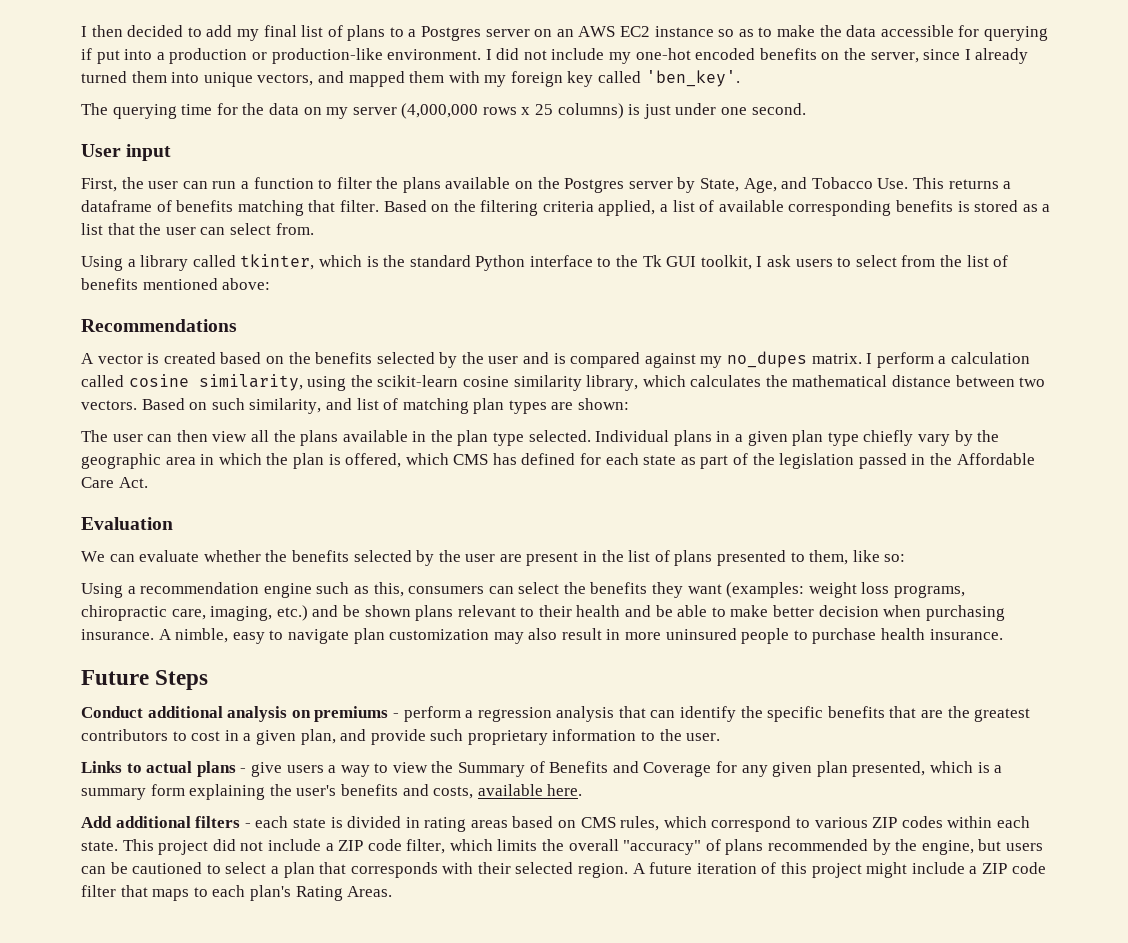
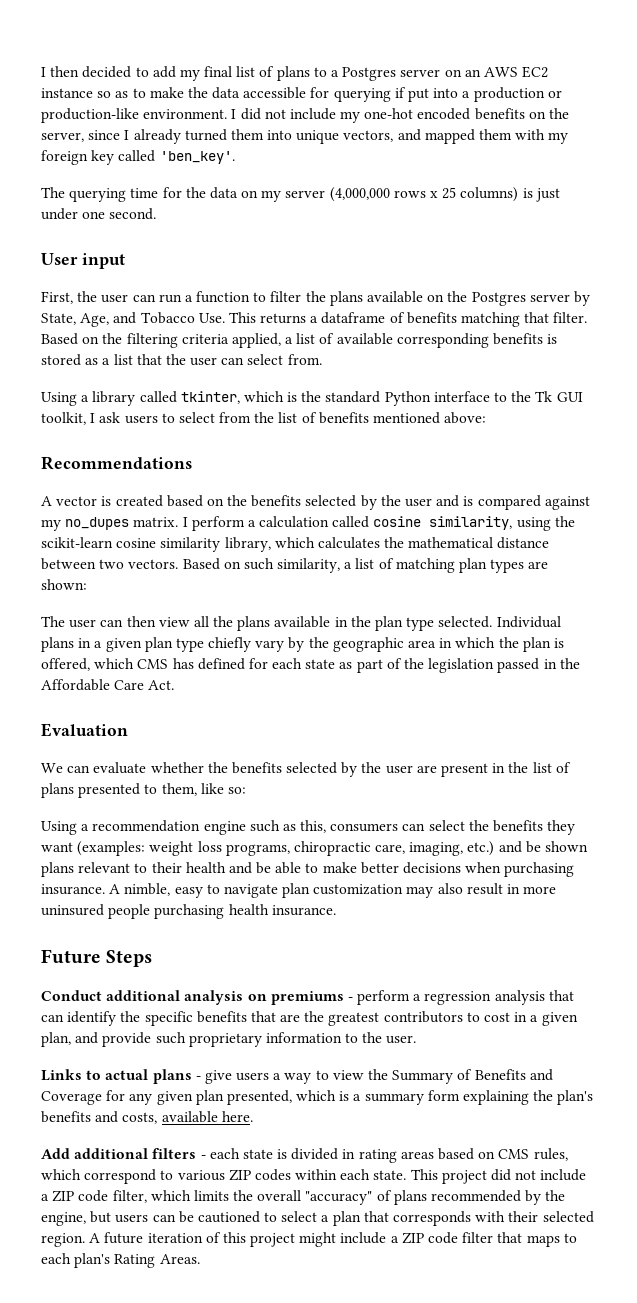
[325,398,352,410] and -> [344,562,353,569] a
[818,605,879,617] decision -> [403,862,462,874] decisions
[793,628,877,644] to purchase -> [154,904,225,919] purchasing
[296,785,337,796] user's -> [557,1090,594,1105] plan's

